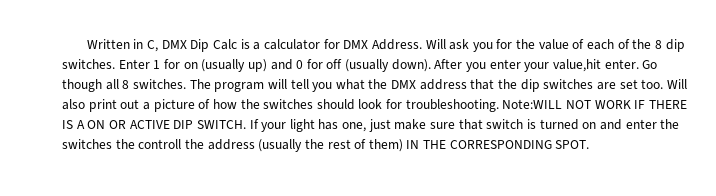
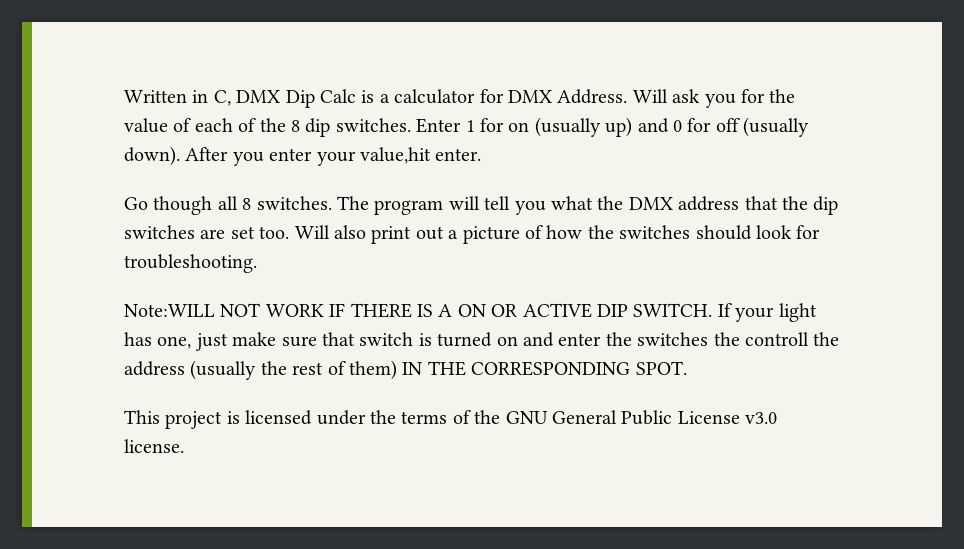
(639, 64) none -> (482, 154) //
(499, 105) none -> (257, 263) //
(590, 144) none -> [124,410,778,429] [124,439,184,453] // This project is licensed under the terms of the GNU General Public License v3.0 license.

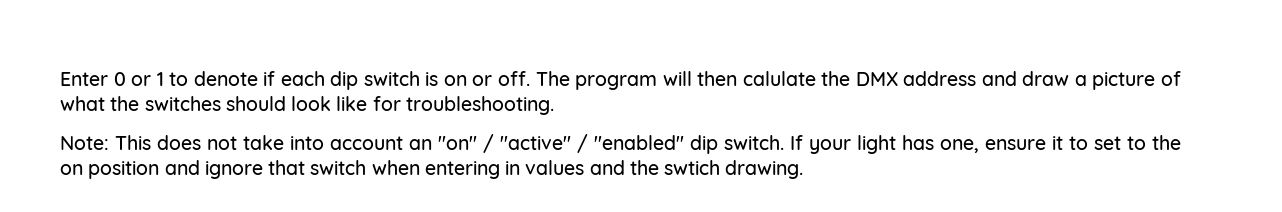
[124,89,796,108] [124,117,810,137] [124,146,482,166] [124,196,839,215] [124,225,444,244] Written in C, DMX Dip Calc is a calculator for DMX Address. Will ask you for the value of each of the 8 dip switches. Enter 1 for on (usually up) and 0 for off (usually down). After you enter your value,hit enter. // Go though all 8 switches. The program will tell you what the DMX address that the dip switches are set too. Will also print out -> [60,71,1070,90] Enter 0 or 1 to denote if each dip switch is on or off. The program will then calulate the DMX address and draw
[546,225,583,239] how -> [60,96,105,111] what
(792, 232) none -> [336,96,368,111] like
[124,303,713,318] Note:WILL NOT WORK IF THERE IS A ON OR ACTIVE DIP SWITCH. -> [60,134,784,154] Note: This does not take into account an "on" / "active" / "enabled" dip switch.
[195,332,840,351] [124,360,687,380] [124,410,778,429] [124,439,184,453] just make sure that switch is turned on and enter the switches the controll the address (usually the rest of them) IN THE CORRESPONDING SPOT. // This project is licensed under the terms of the GNU General Public License v3.0 license. -> [985,135,1181,150] [60,160,804,179] ensure it to set to the on position and ignore that switch when entering in values and the swtich drawing.

